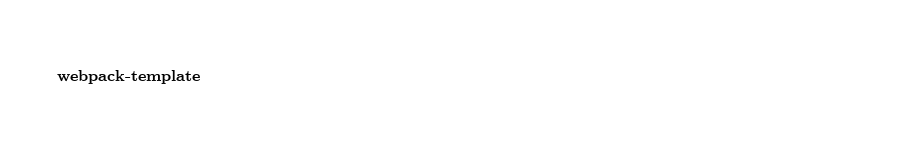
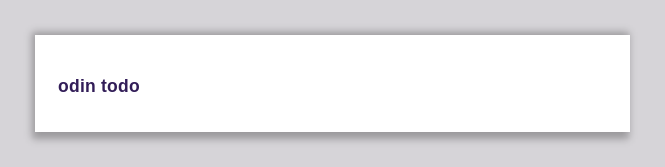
[57,70,200,84] webpack-template -> [58,79,140,92] odin todo

